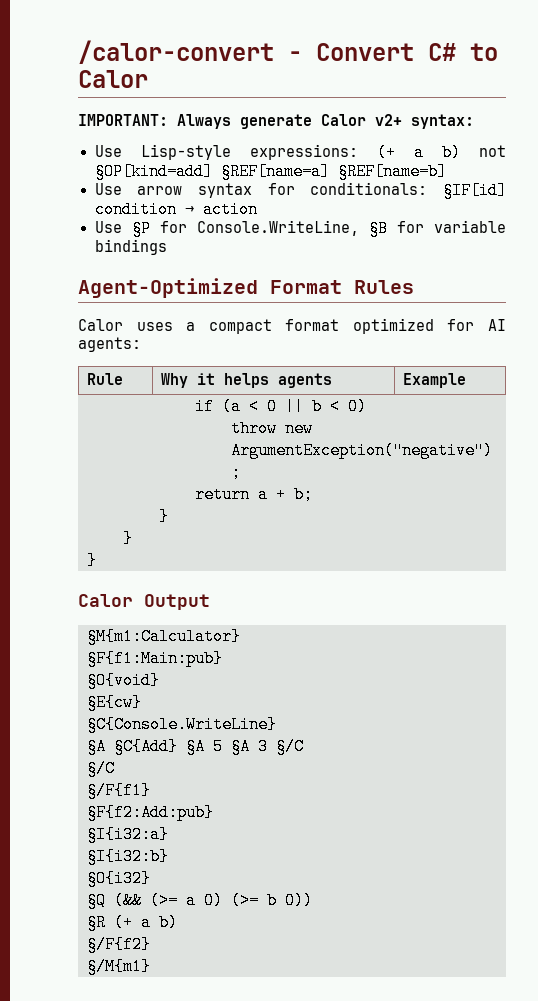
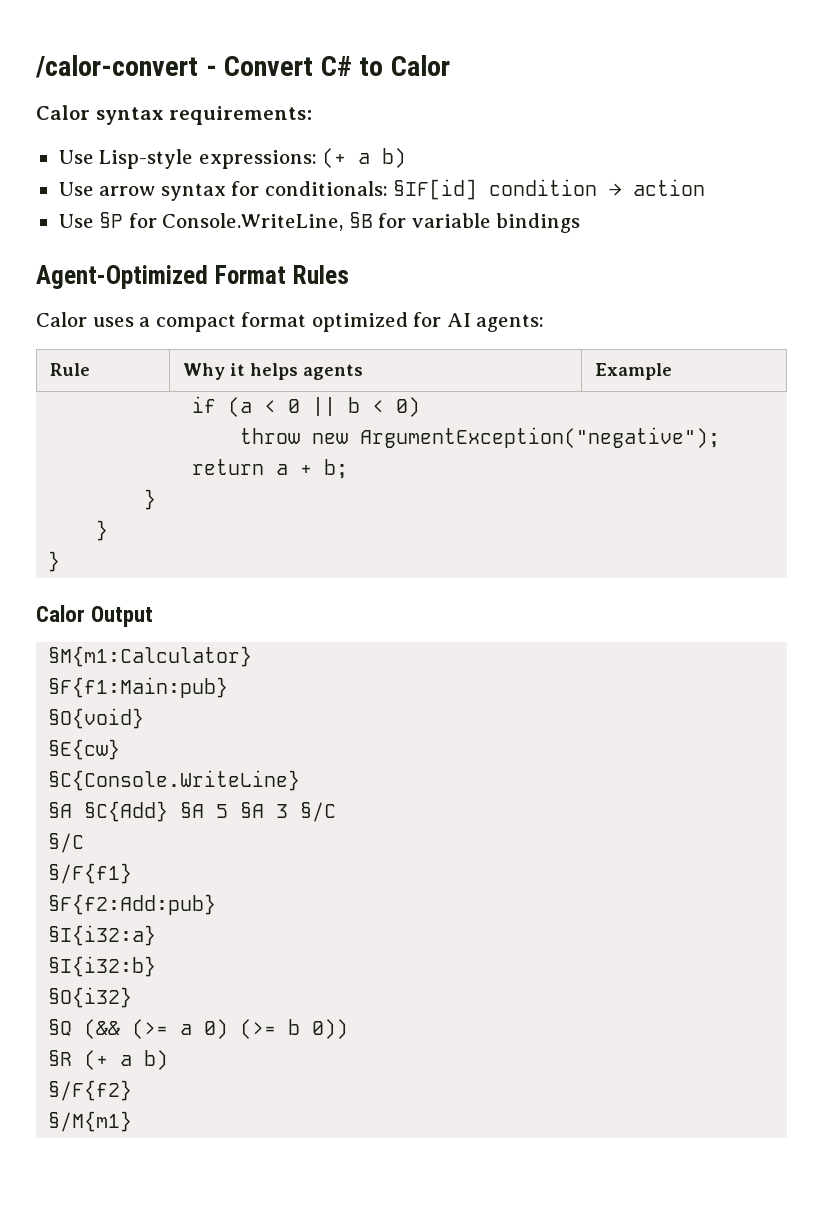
[78,114,474,129] IMPORTANT: Always generate Calor v2+ syntax: -> [36,105,313,125] Calor syntax requirements:
[478,145,506,157] [94,163,447,180] not §OP[kind=add] §REF[name=a] §REF[name=b] -> (407, 158) none

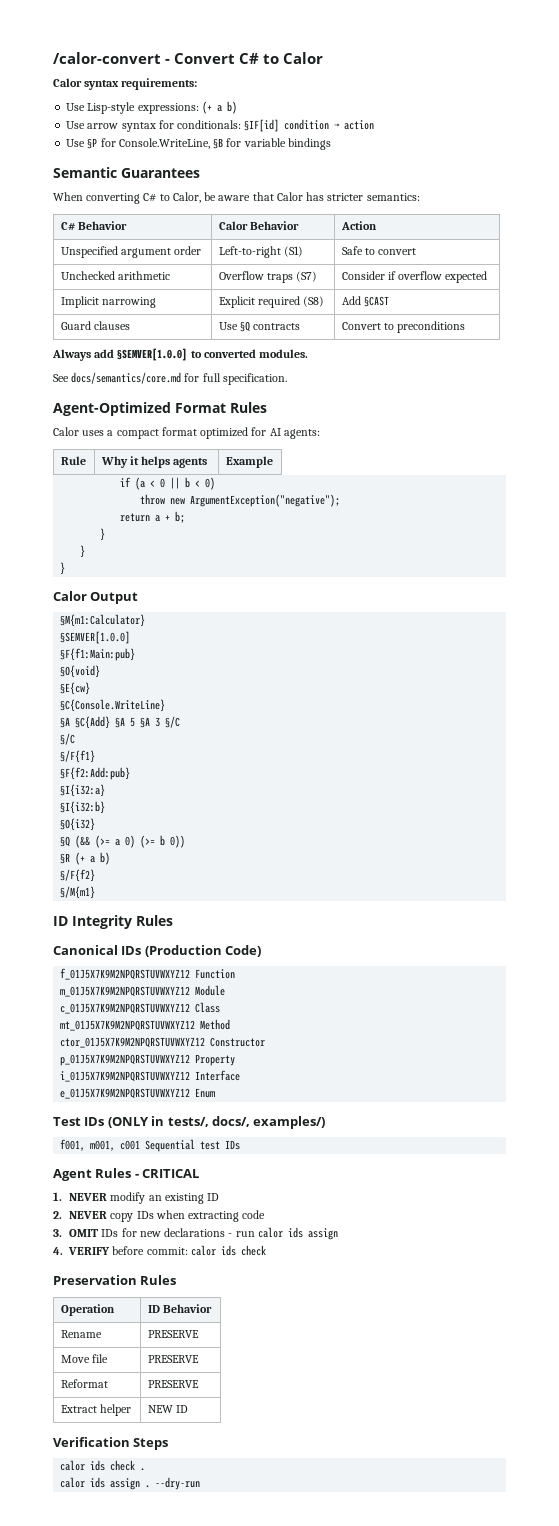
(581, 223) none -> [53,167,200,178] [53,192,420,204] [60,221,127,230] [218,221,299,230] [340,221,377,230] [60,246,202,258] [218,246,303,258] [341,246,417,255] [60,271,170,280] [218,271,318,283] [341,271,488,283] [60,296,156,308] [218,296,325,308] [341,296,389,307] [60,321,130,330] [218,321,301,332] [341,321,466,333] [52,348,309,361] [53,372,287,385] // Semantic Guarantees // When converting C# to Calor, be aware that Calor has stricter semantics: // C# Behavior | Calor Behavior | Action // Unspecified argument order | Left-to-right (S1) | Safe to convert // Unchecked arithmetic | Overflow traps (S7) | Consider if overflow expected // Implicit narrowing | Explicit required (S8) | Add §CAST // Guard clauses | Use §Q contracts | Convert to preconditions // Always add §SEMVER[1.0.0] to converted modules. // See docs/semantics/core.md for full specification.
(253, 656) none -> [60,631,131,644] // §SEMVER[1.0.0]
(133, 1121) none -> [53,915,173,929] [53,945,262,957] [60,968,236,980] [60,985,226,997] [60,1002,221,1014] [60,1019,231,1031] [60,1037,266,1048] [60,1054,236,1066] [60,1070,241,1082] [60,1088,216,1099] [53,1116,326,1129] [60,1139,241,1152] [53,1168,200,1181] [53,1192,220,1204] [53,1210,266,1222] [53,1227,338,1240] [53,1245,266,1256] [53,1275,177,1285] [60,1304,115,1316] [147,1304,212,1313] [60,1330,102,1338] [147,1330,199,1338] [60,1354,108,1363] [147,1355,199,1363] [60,1379,108,1388] [147,1380,199,1388] [60,1404,131,1416] [147,1405,188,1413] [53,1437,169,1450] [60,1460,146,1471] [60,1477,201,1490] // ID Integrity Rules // Canonical IDs (Production Code) // f_01J5X7K9M2NPQRSTUVWXYZ12 Function // m_01J5X7K9M2NPQRSTUVWXYZ12 Module // c_01J5X7K9M2NPQRSTUVWXYZ12 Class // mt_01J5X7K9M2NPQRSTUVWXYZ12 Method // ctor_01J5X7K9M2NPQRSTUVWXYZ12 Constructor // p_01J5X7K9M2NPQRSTUVWXYZ12 Property // i_01J5X7K9M2NPQRSTUVWXYZ12 Interface // e_01J5X7K9M2NPQRSTUVWXYZ12 Enum // Test IDs (ONLY in tests/, docs/, examples/) // f001, m001, c001 Sequential test IDs // Agent Rules - CRITICAL // 1. NEVER modify an existing ID // 2. NEVER copy IDs when extracting code // 3. OMIT IDs for new declarations - run calor ids assign // 4. VERIFY before commit: calor ids check // Preservation Rules // Operation | ID Behavior // Rename | PRESERVE // Move file | PRESERVE // Reformat | PRESERVE // Extract helper | NEW ID // Verification Steps // calor ids check . // calor ids assign . --dry-run

